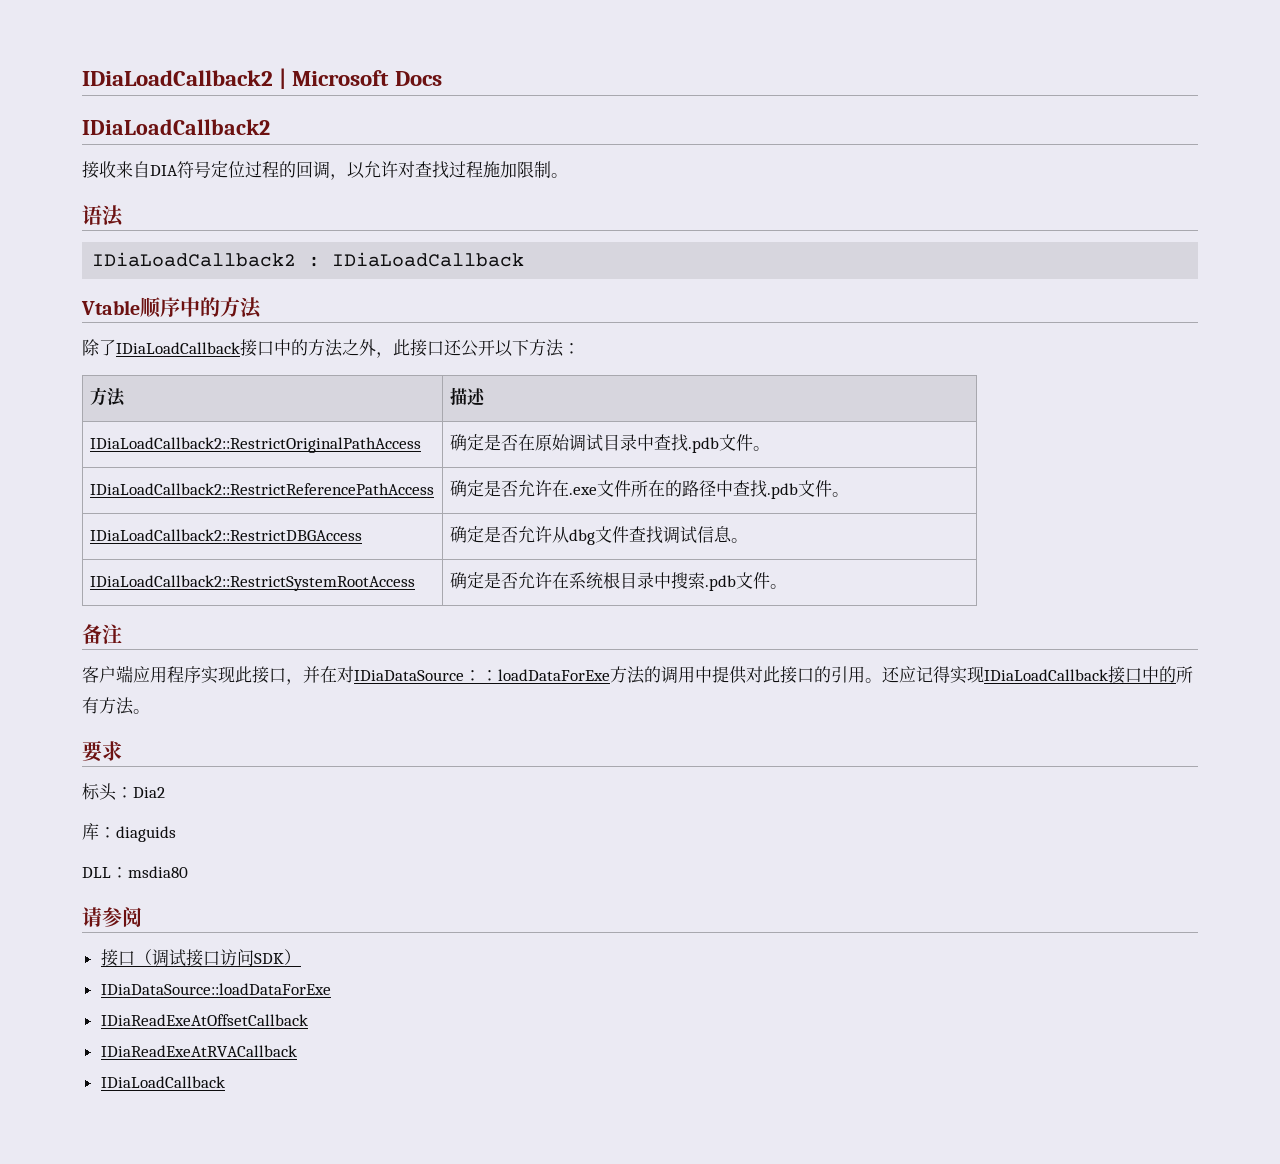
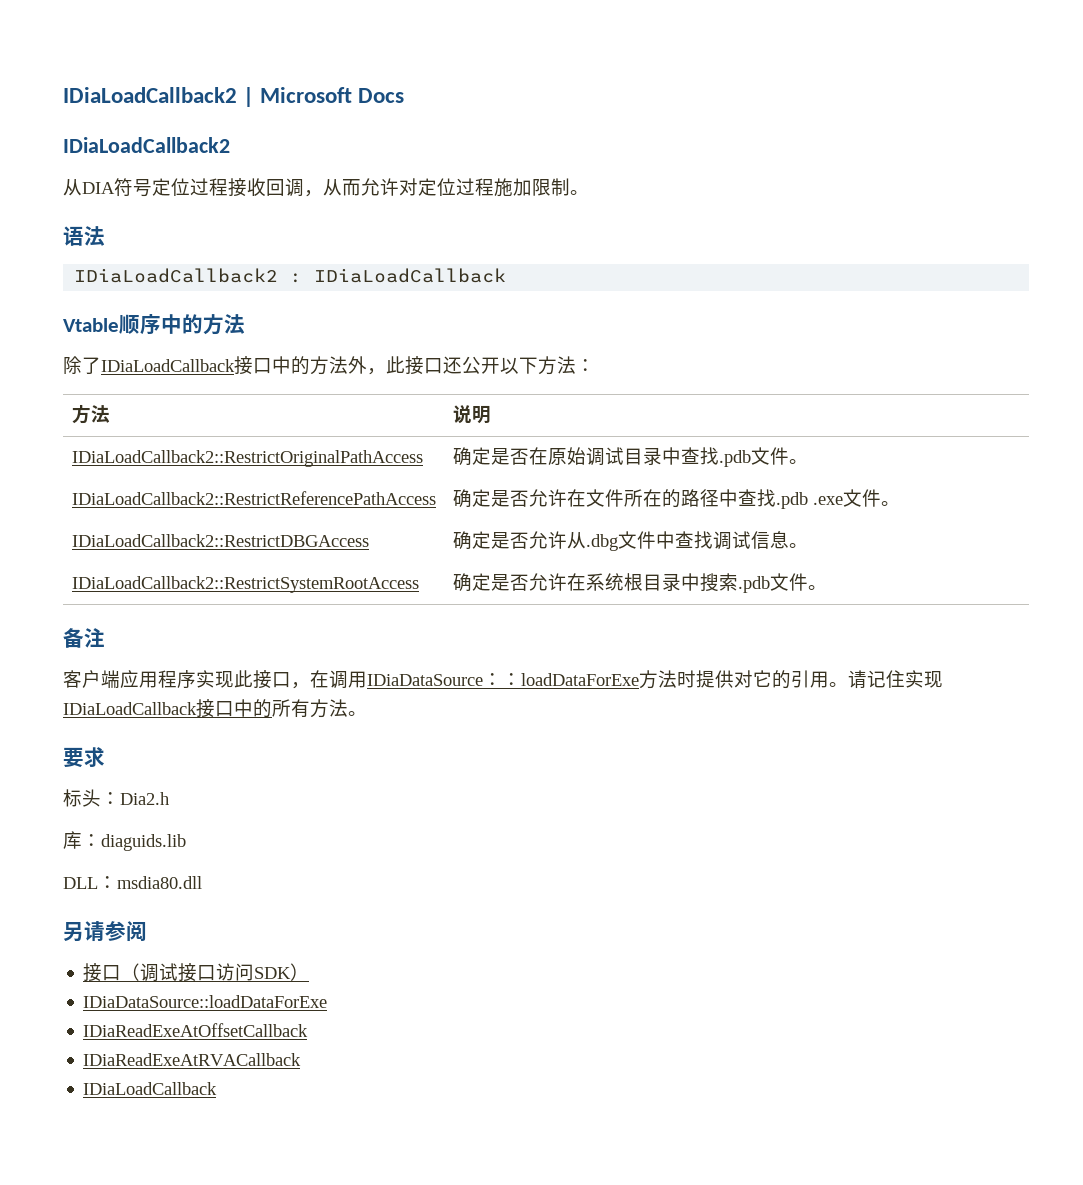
[82,161,150,179] 接收来自 -> [63,179,82,196] 从
[279,161,449,180] 的回调，以允许对查找 -> [228,178,456,197] 接收回调，从而允许对定位
[342,339,359,356] 之 -> (348, 365) none
[449,387,486,406] 描述 -> [452,405,491,424] 说明
[568,487,597,495] .exe -> (586, 498) none
(798, 491) none -> [812,496,843,505] .exe
[568,526,629,545] dbg文件 -> [585,531,675,551] .dbg文件中
[303,666,354,683] 并在对 -> [310,670,367,689] 在调用
[644,666,950,684] 的调用中提供对此接口的引用。还应记得 -> [677,670,905,689] 时提供对它的引用。请记住
[133,787,165,798] Dia2 -> [120,792,169,805] Dia2.h
[116,826,176,842] diaguids -> [101,834,186,851] diaguids.lib
[128,866,188,878] msdia80 // -> [117,876,202,889] [63,922,84,942] msdia80.dll // 另

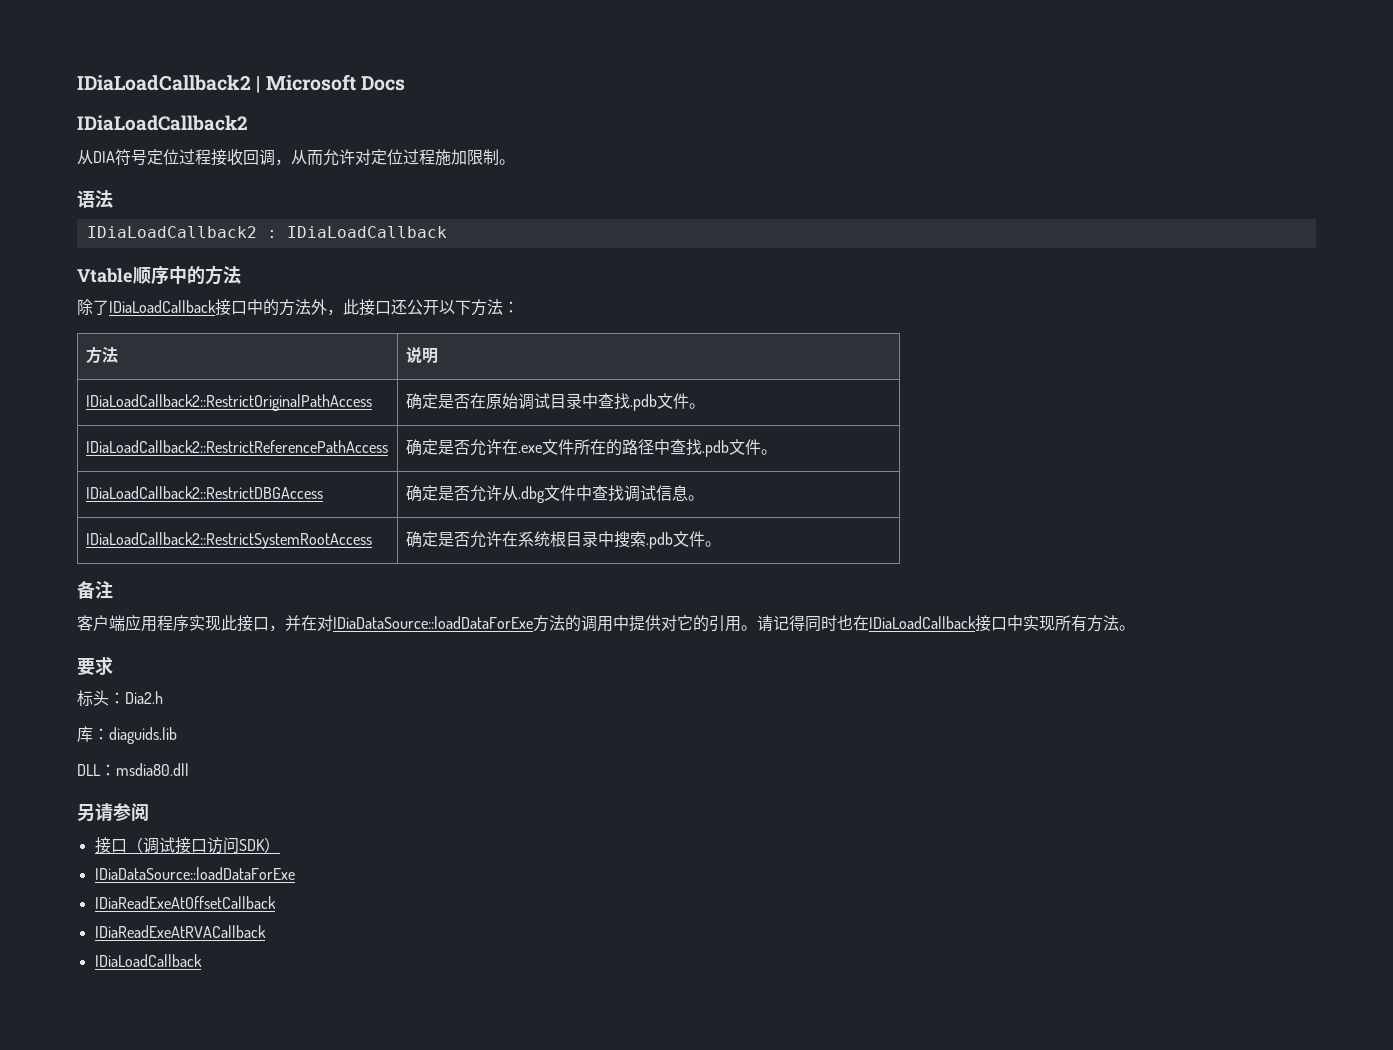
(586, 498) none -> [517,445,542,453] .exe
[812,496,843,505] .exe -> (729, 448) none
[310,670,696,689] 在调用IDiaDataSource：：loadDataForExe方法时 -> [285,615,629,632] 并在对IDiaDataSource::loadDataForExe方法的调用中
[886,670,943,688] [63,699,272,718] 住实现IDiaLoadCallback接口中的 -> [788,615,1055,632] 得同时也在IDiaLoadCallback接口中实现

